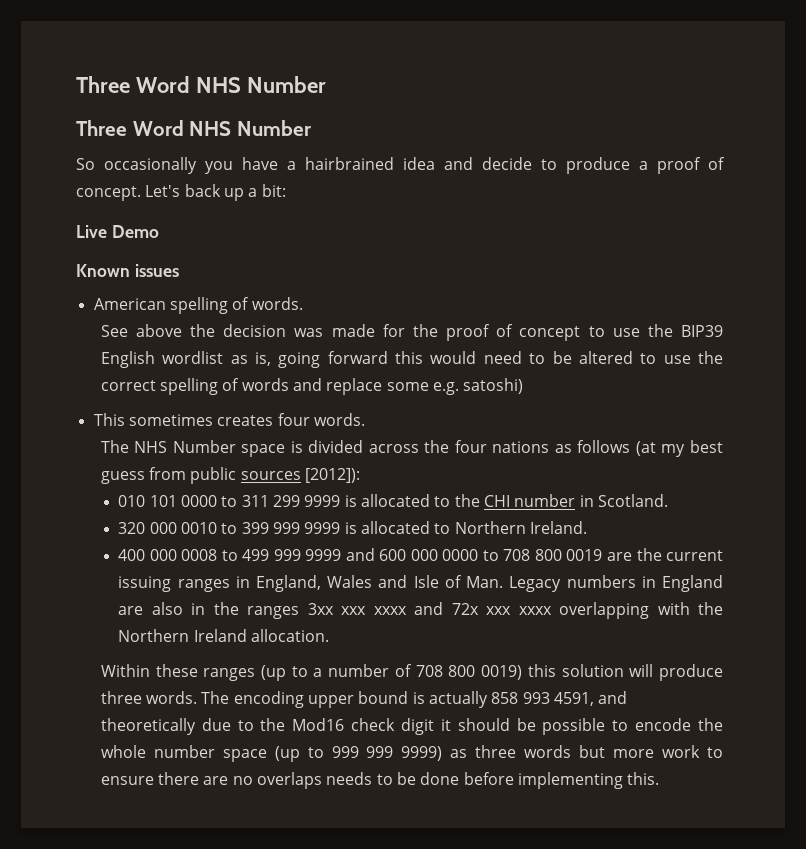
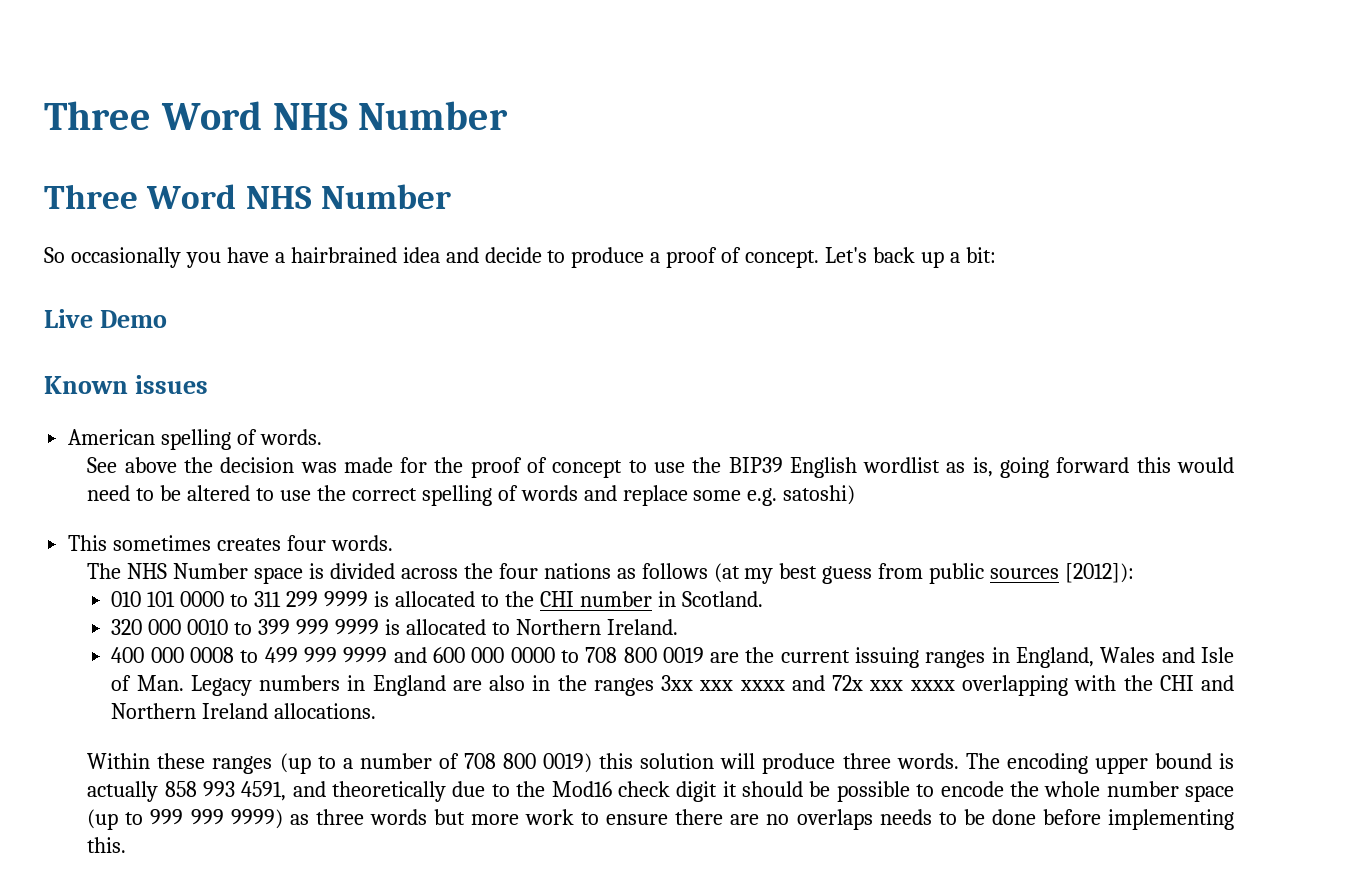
(724, 608) none -> [1159,675,1234,691] CHI and
[251,629,330,642] allocation. -> [274,703,377,719] allocations.

